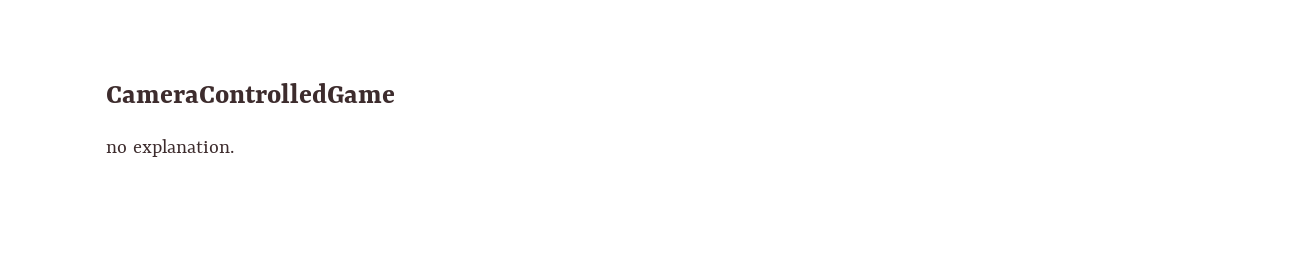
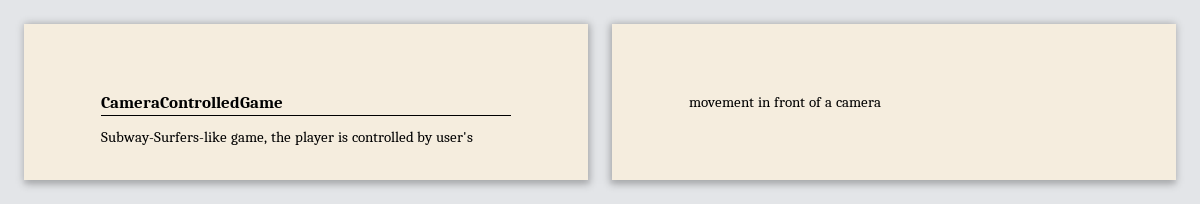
[106,139,234,157] no explanation. -> [101,131,474,145] [689,97,881,107] Subway-Surfers-like game, the player is controlled by user's movement in front of a camera

